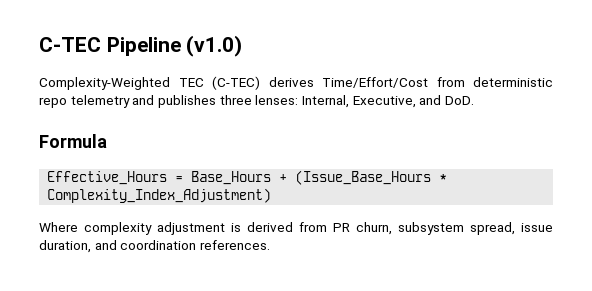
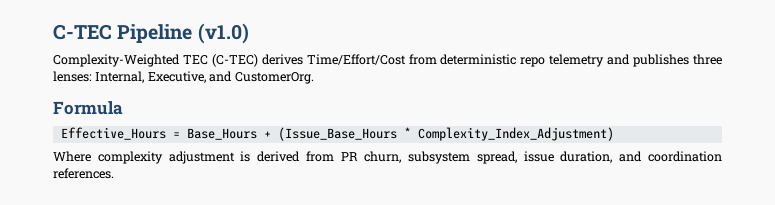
[444,96,474,105] DoD. -> [234,72,314,84] CustomerOrg.

